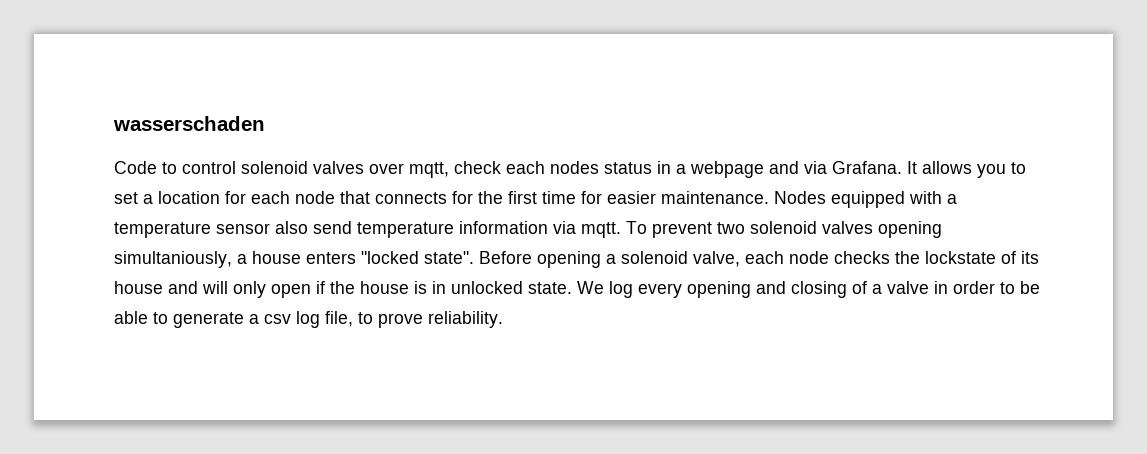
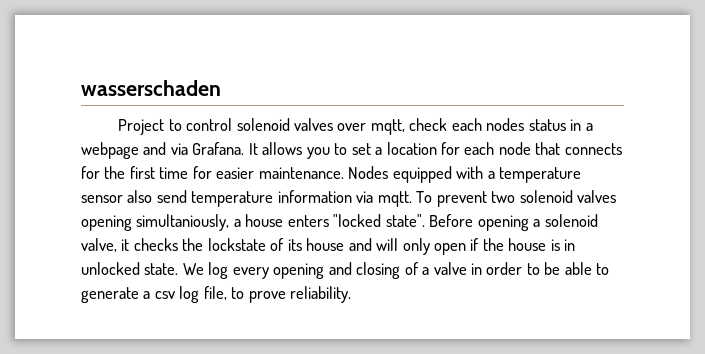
[114,161,157,174] Code -> [118,119,165,135] Project
[745,251,829,264] each node -> [121,239,130,251] it

